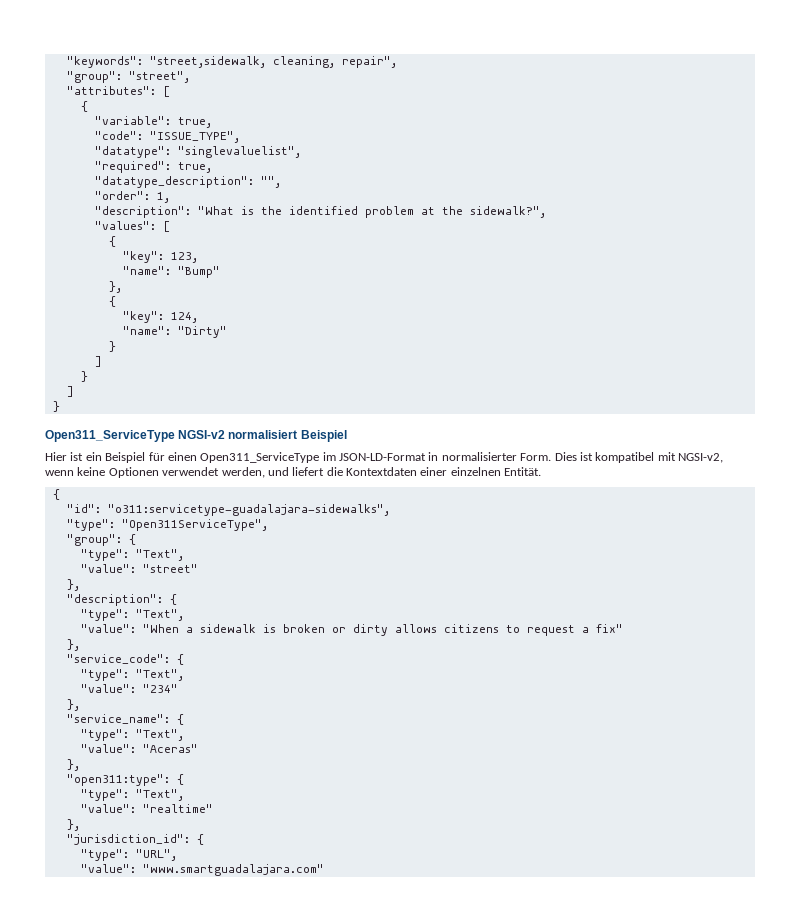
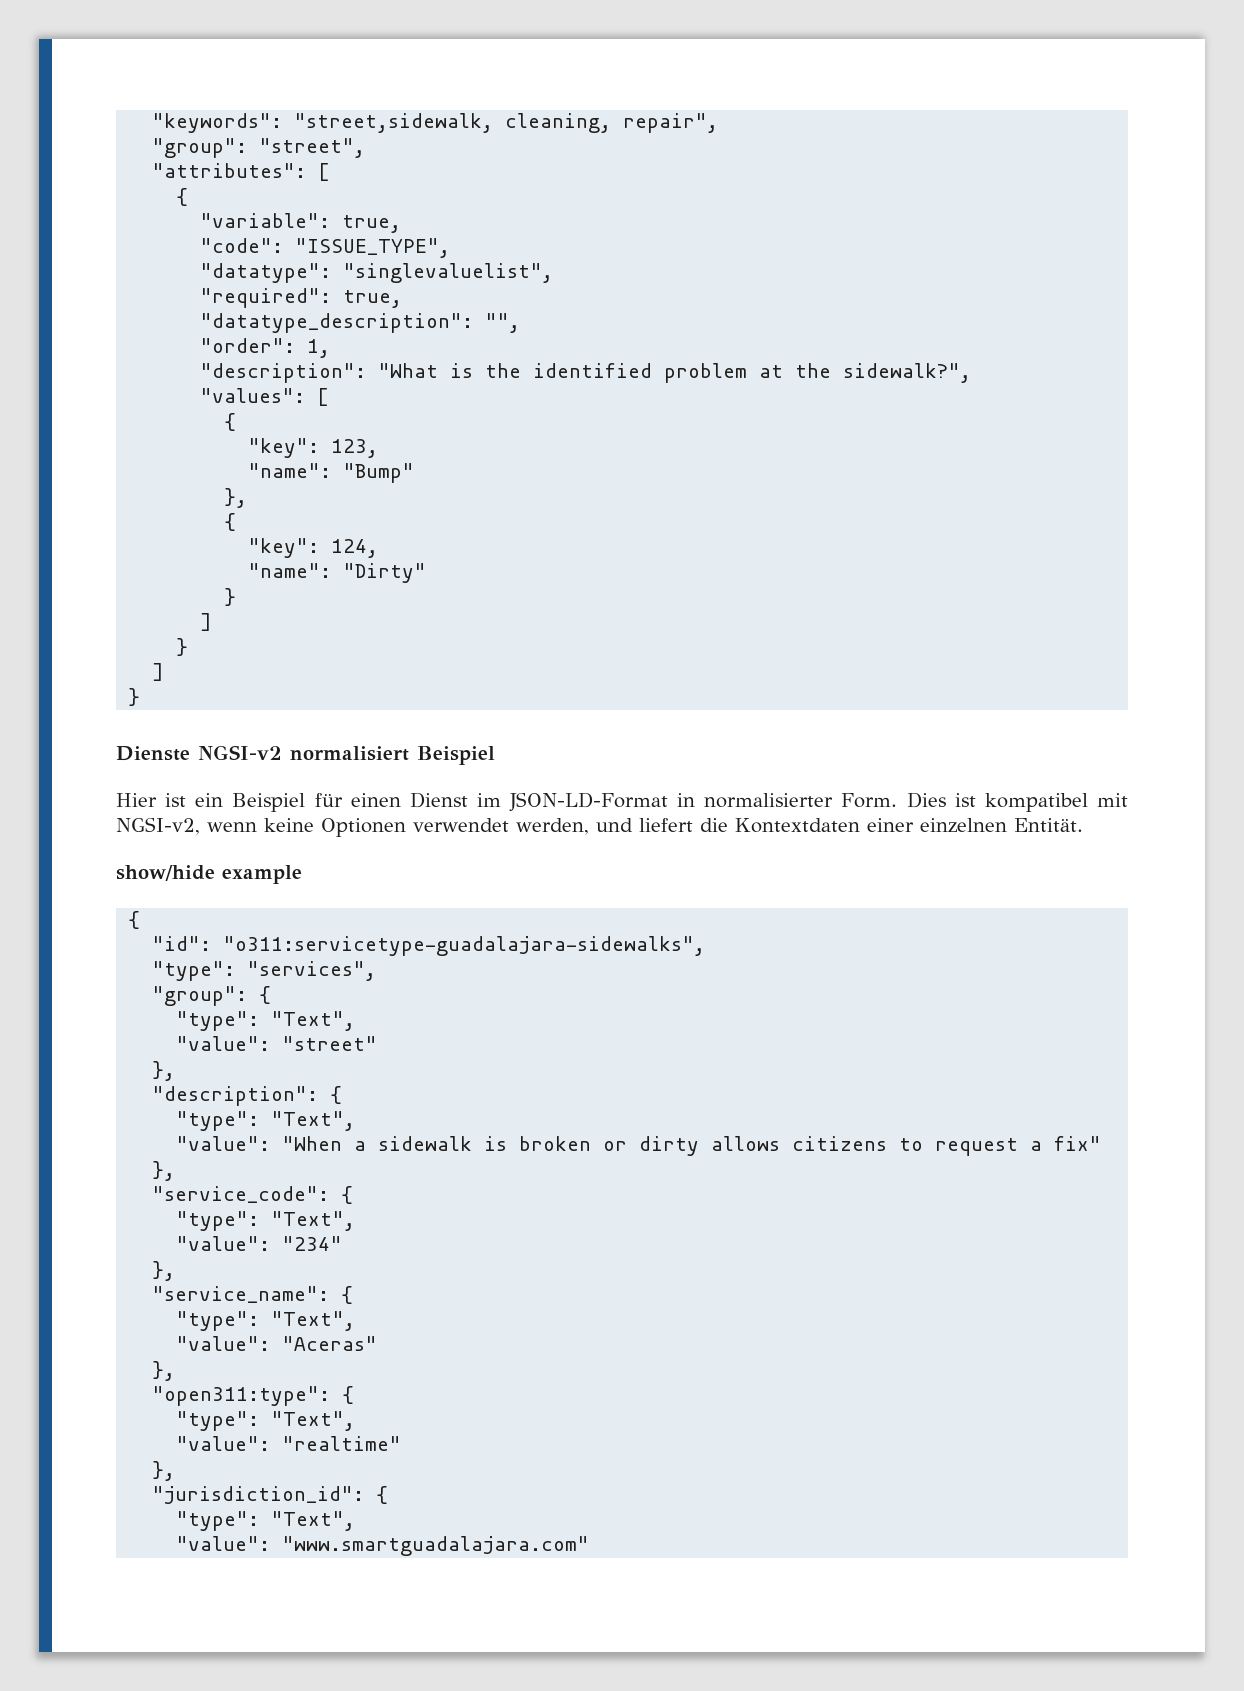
[45,430,175,442] Open311_ServiceType -> [116,746,190,761] Dienste
[200,452,320,463] Open311_ServiceType -> [409,792,468,808] Dienst
(542, 471) none -> [116,865,302,884] // show/hide example
[121,519,268,531] "Open311ServiceType", -> [247,961,377,981] "services",
[135,849,177,861] "URL", -> [271,1511,356,1531] "Text",

